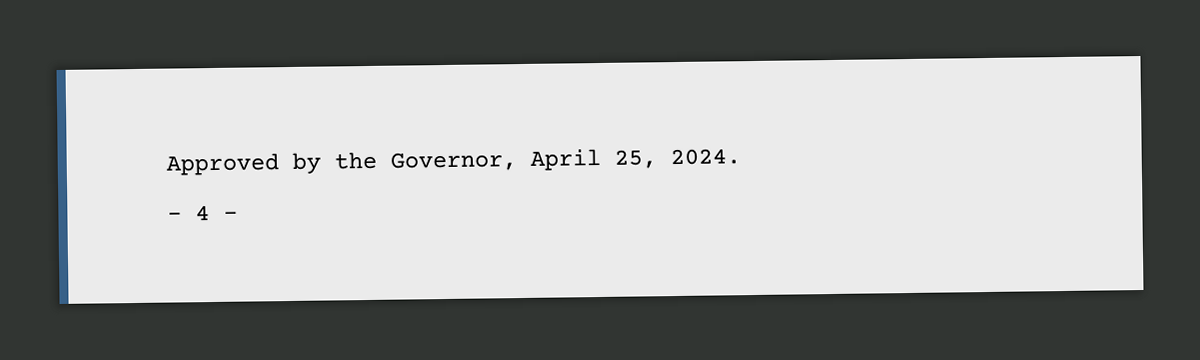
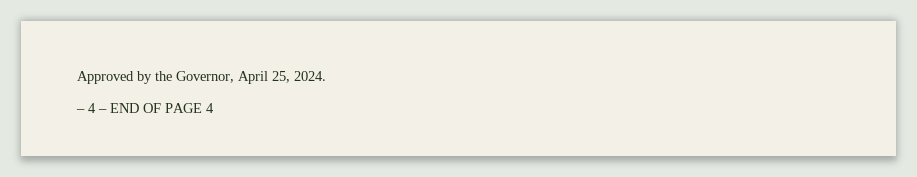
(238, 215) none -> [110,103,214,113] END OF PAGE 4

